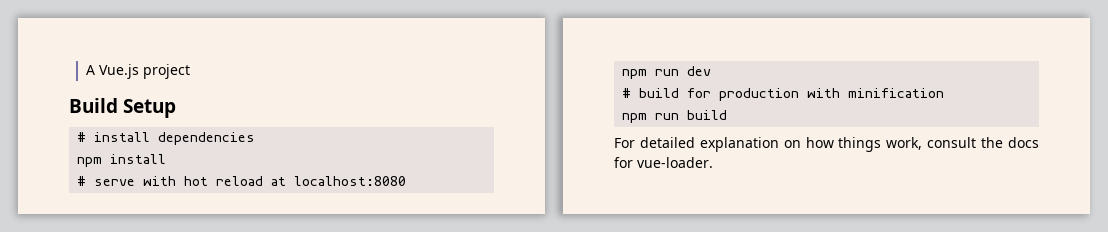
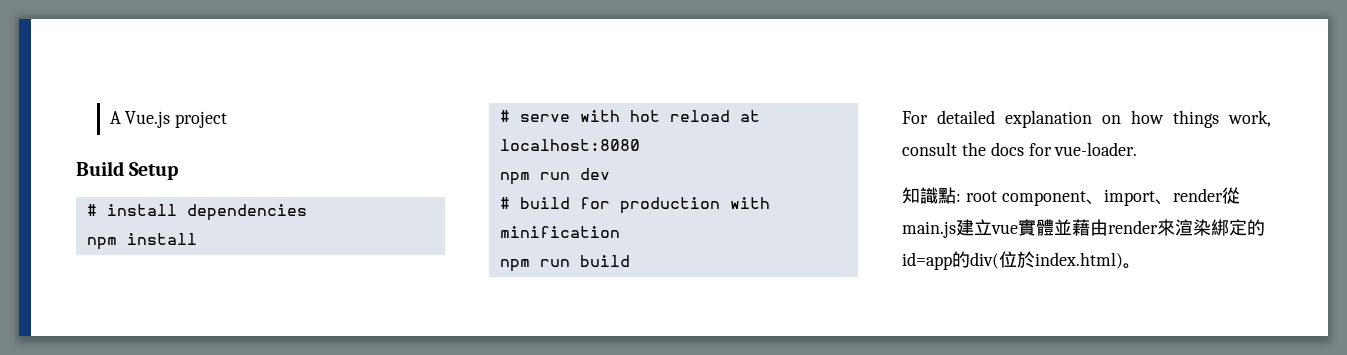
(713, 162) none -> [902,187,1240,206] [902,219,1265,238] [902,251,1141,270] // 知識點: root component、import、render從main.js建立vue實體並藉由render來渲染綁定的id=app的div(位於index.html)。

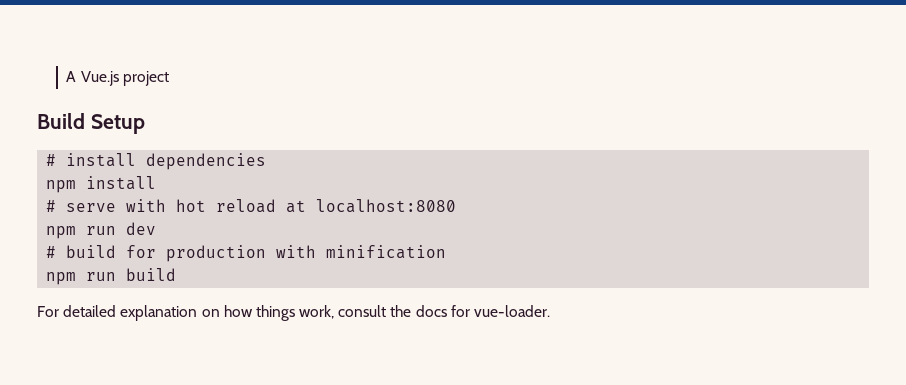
[902,187,1240,206] [902,219,1265,238] [902,251,1141,270] // 知識點: root component、import、render從main.js建立vue實體並藉由render來渲染綁定的id=app的div(位於index.html)。 -> (551, 311) none

